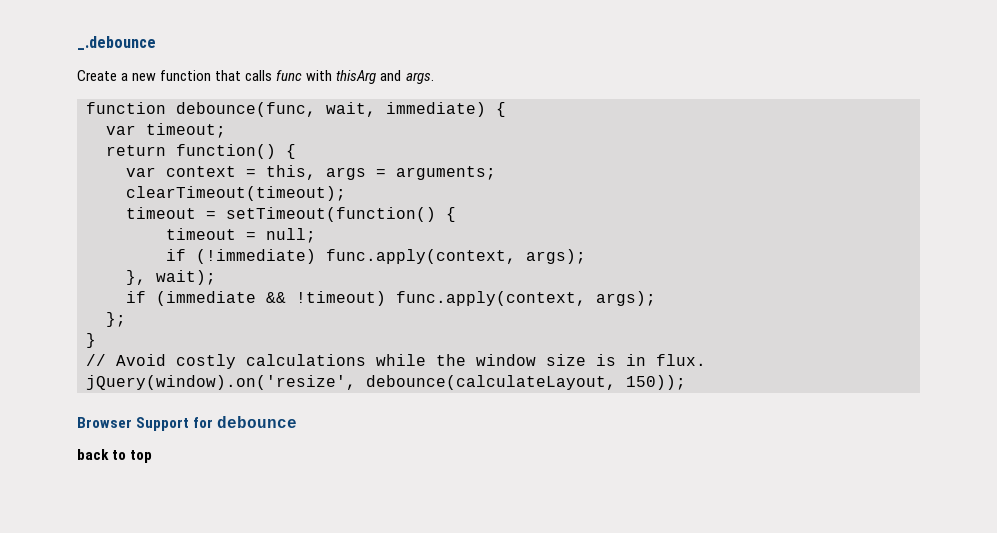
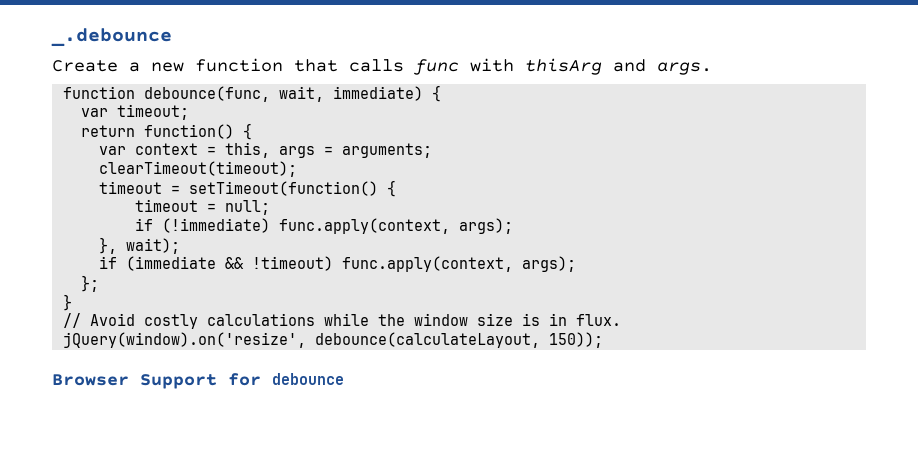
[77,449,153,463] // back to top -> (344, 379) none

